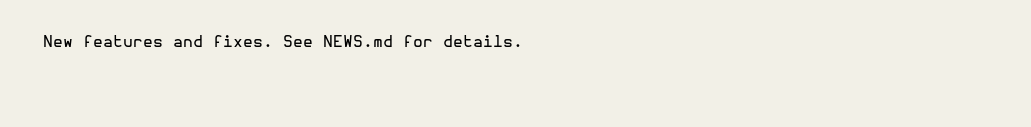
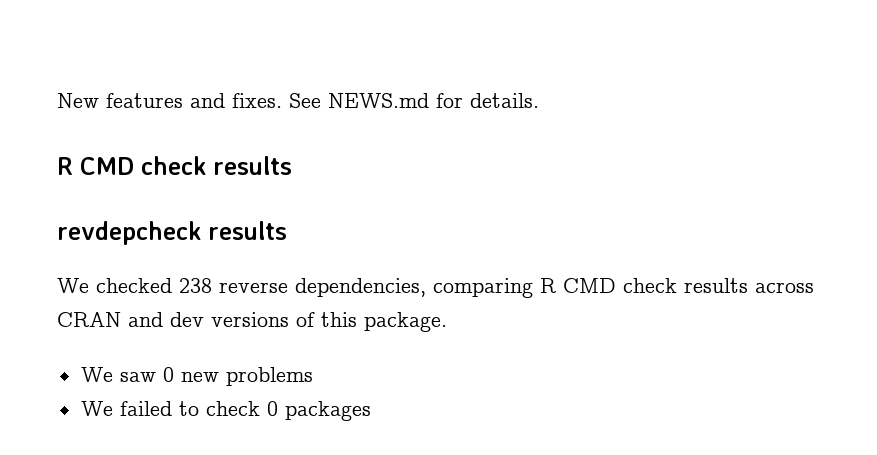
(523, 41) none -> [57,156,292,175] [57,221,287,245] [57,278,814,298] [57,312,447,332] [80,367,313,386] [80,401,371,421] // R CMD check results // revdepcheck results // We checked 238 reverse dependencies, comparing R CMD check results across CRAN and dev versions of this package. // We saw 0 new problems // We failed to check 0 packages

